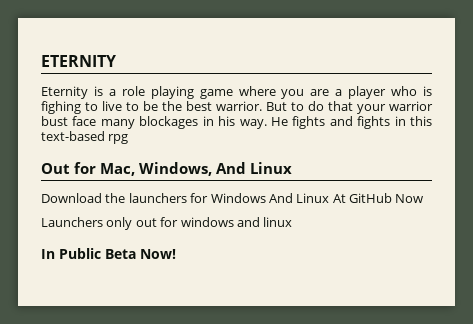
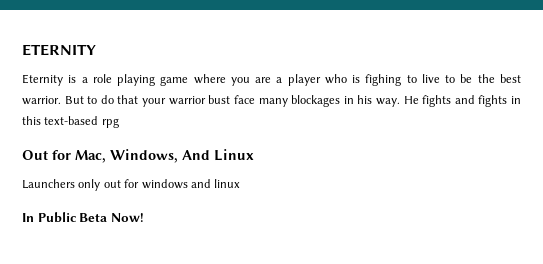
[41,193,424,203] // Download the launchers for Windows And Linux At GitHub Now -> (254, 155) none

